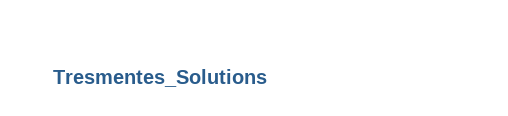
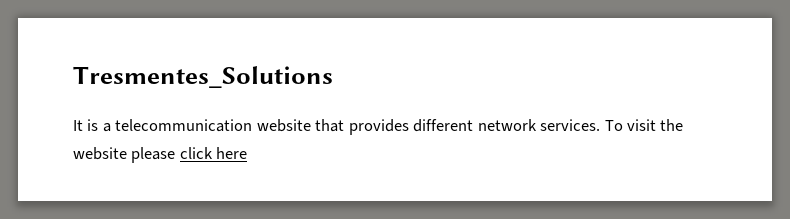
(267, 78) none -> [73,119,684,135] [73,147,248,163] // It is a telecommunication website that provides different network services. To visit the website please click here

